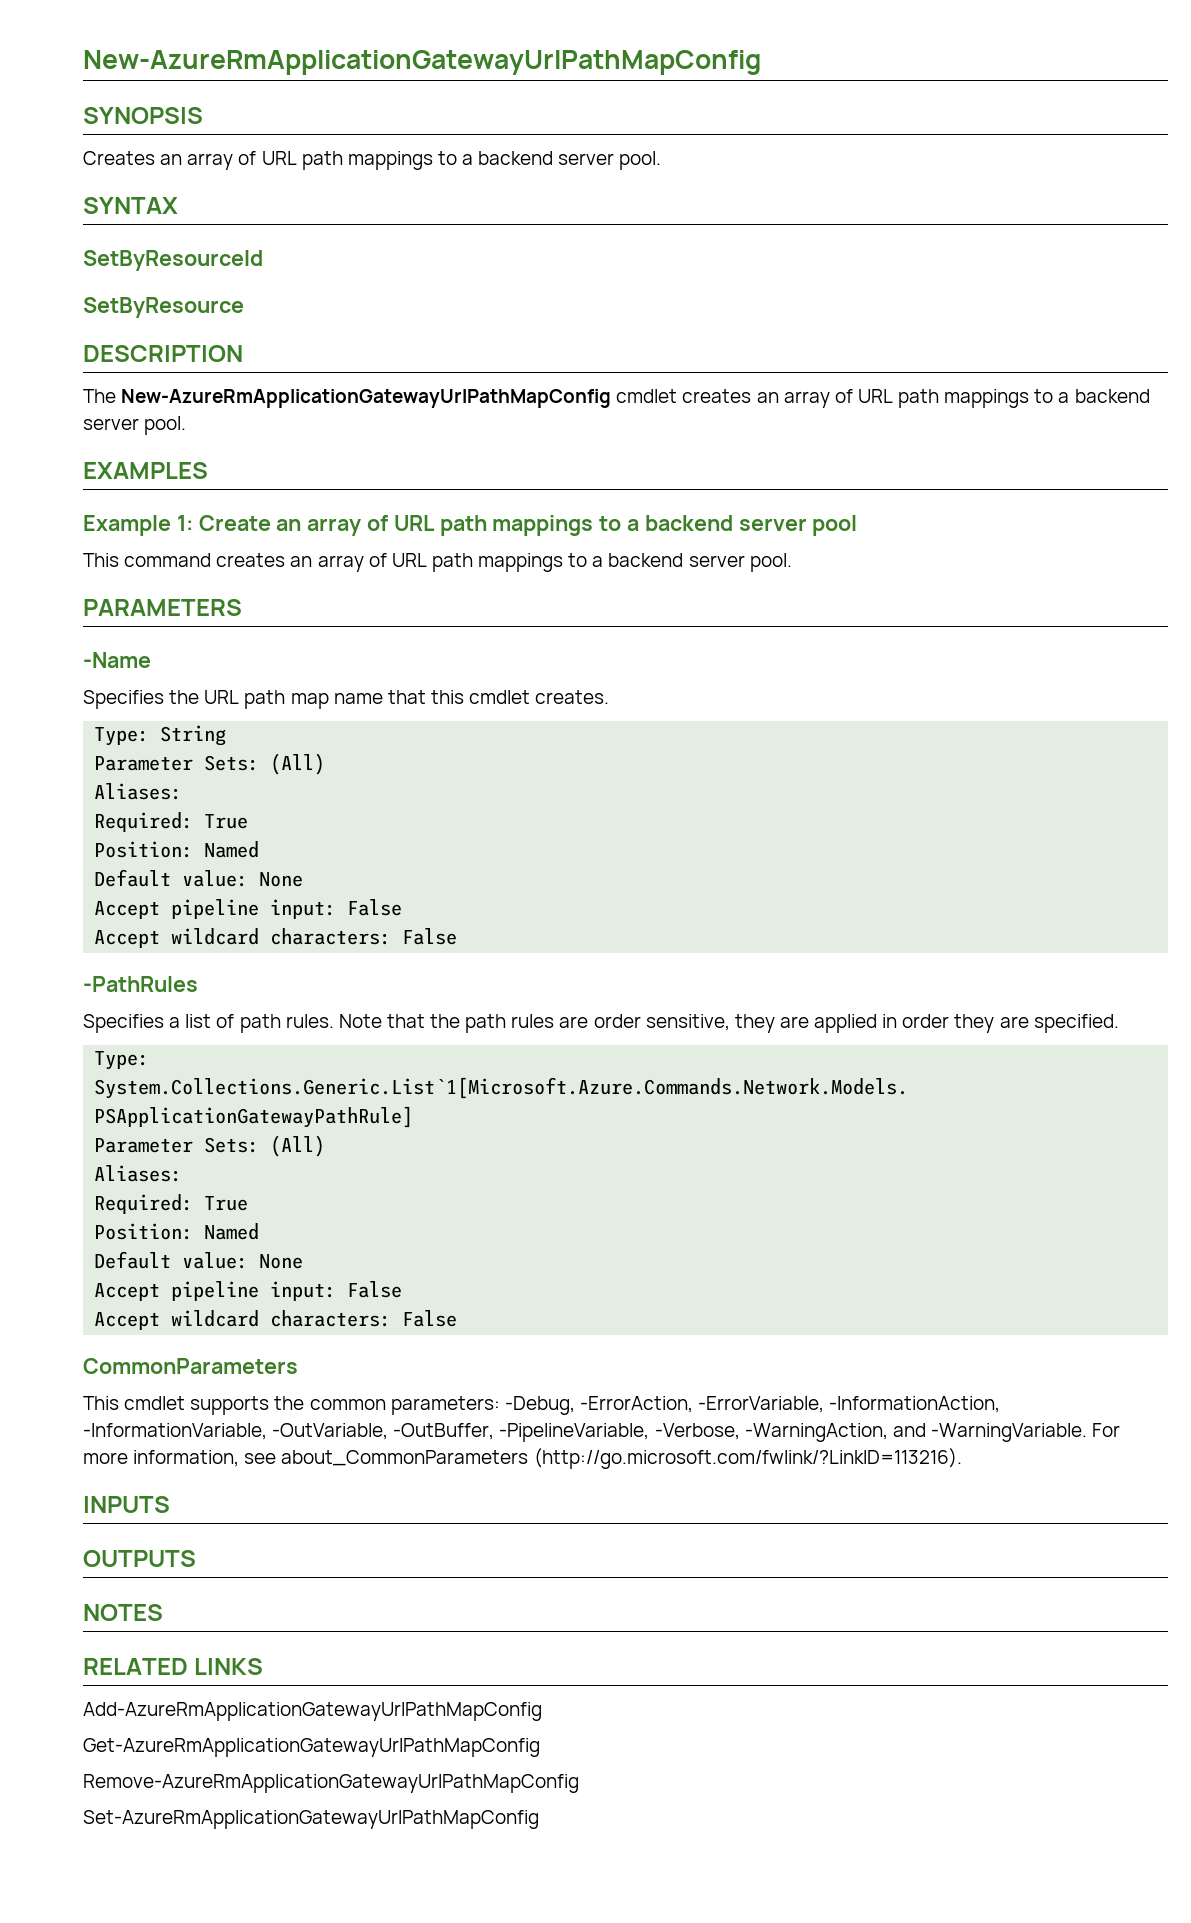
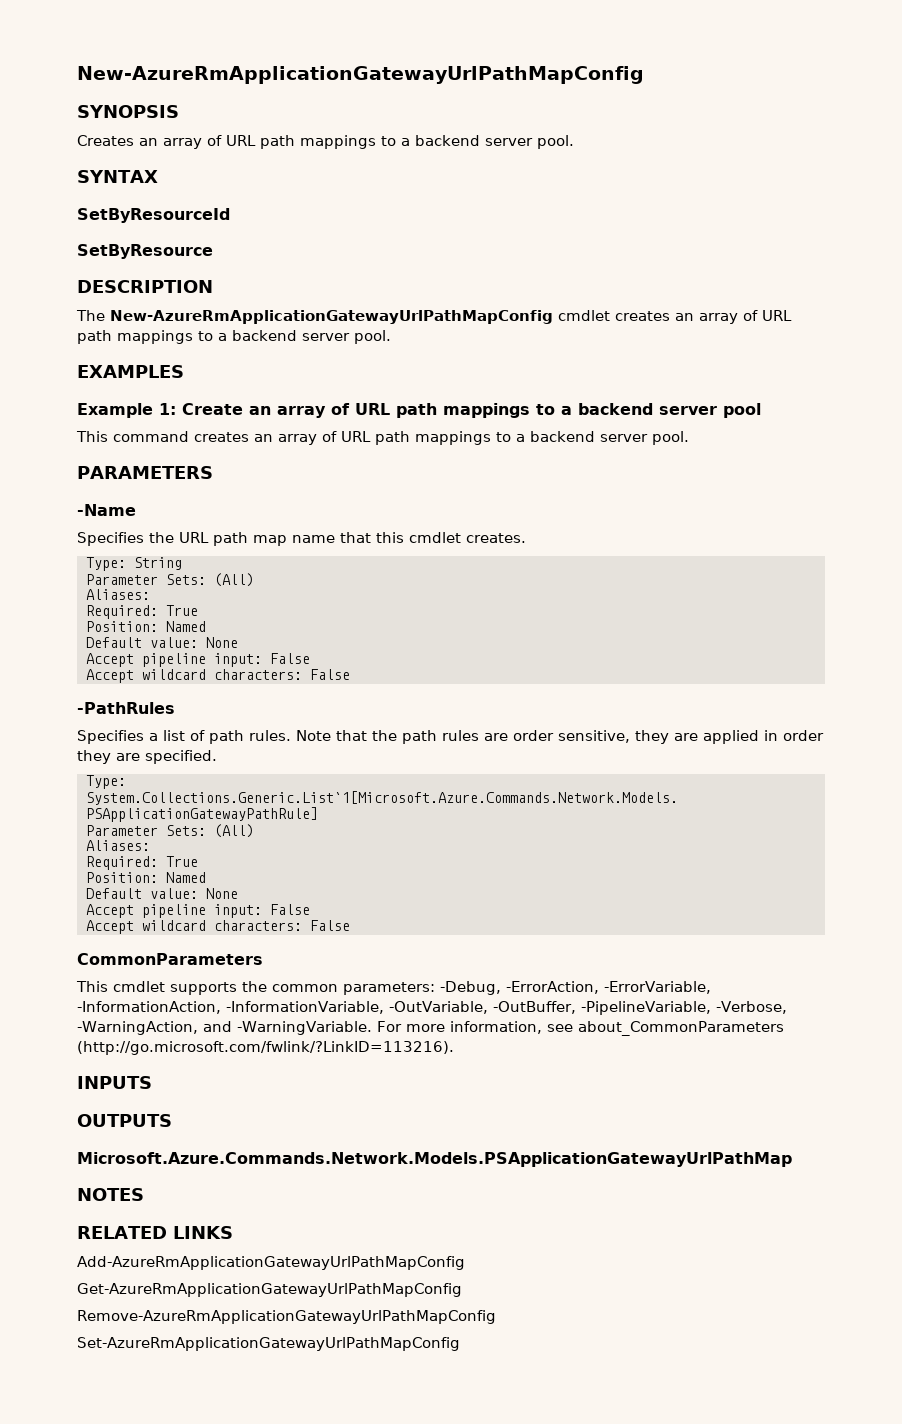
(196, 1558) none -> [77,1152,792,1167] // Microsoft.Azure.Commands.Network.Models.PSApplicationGatewayUrlPathMap

